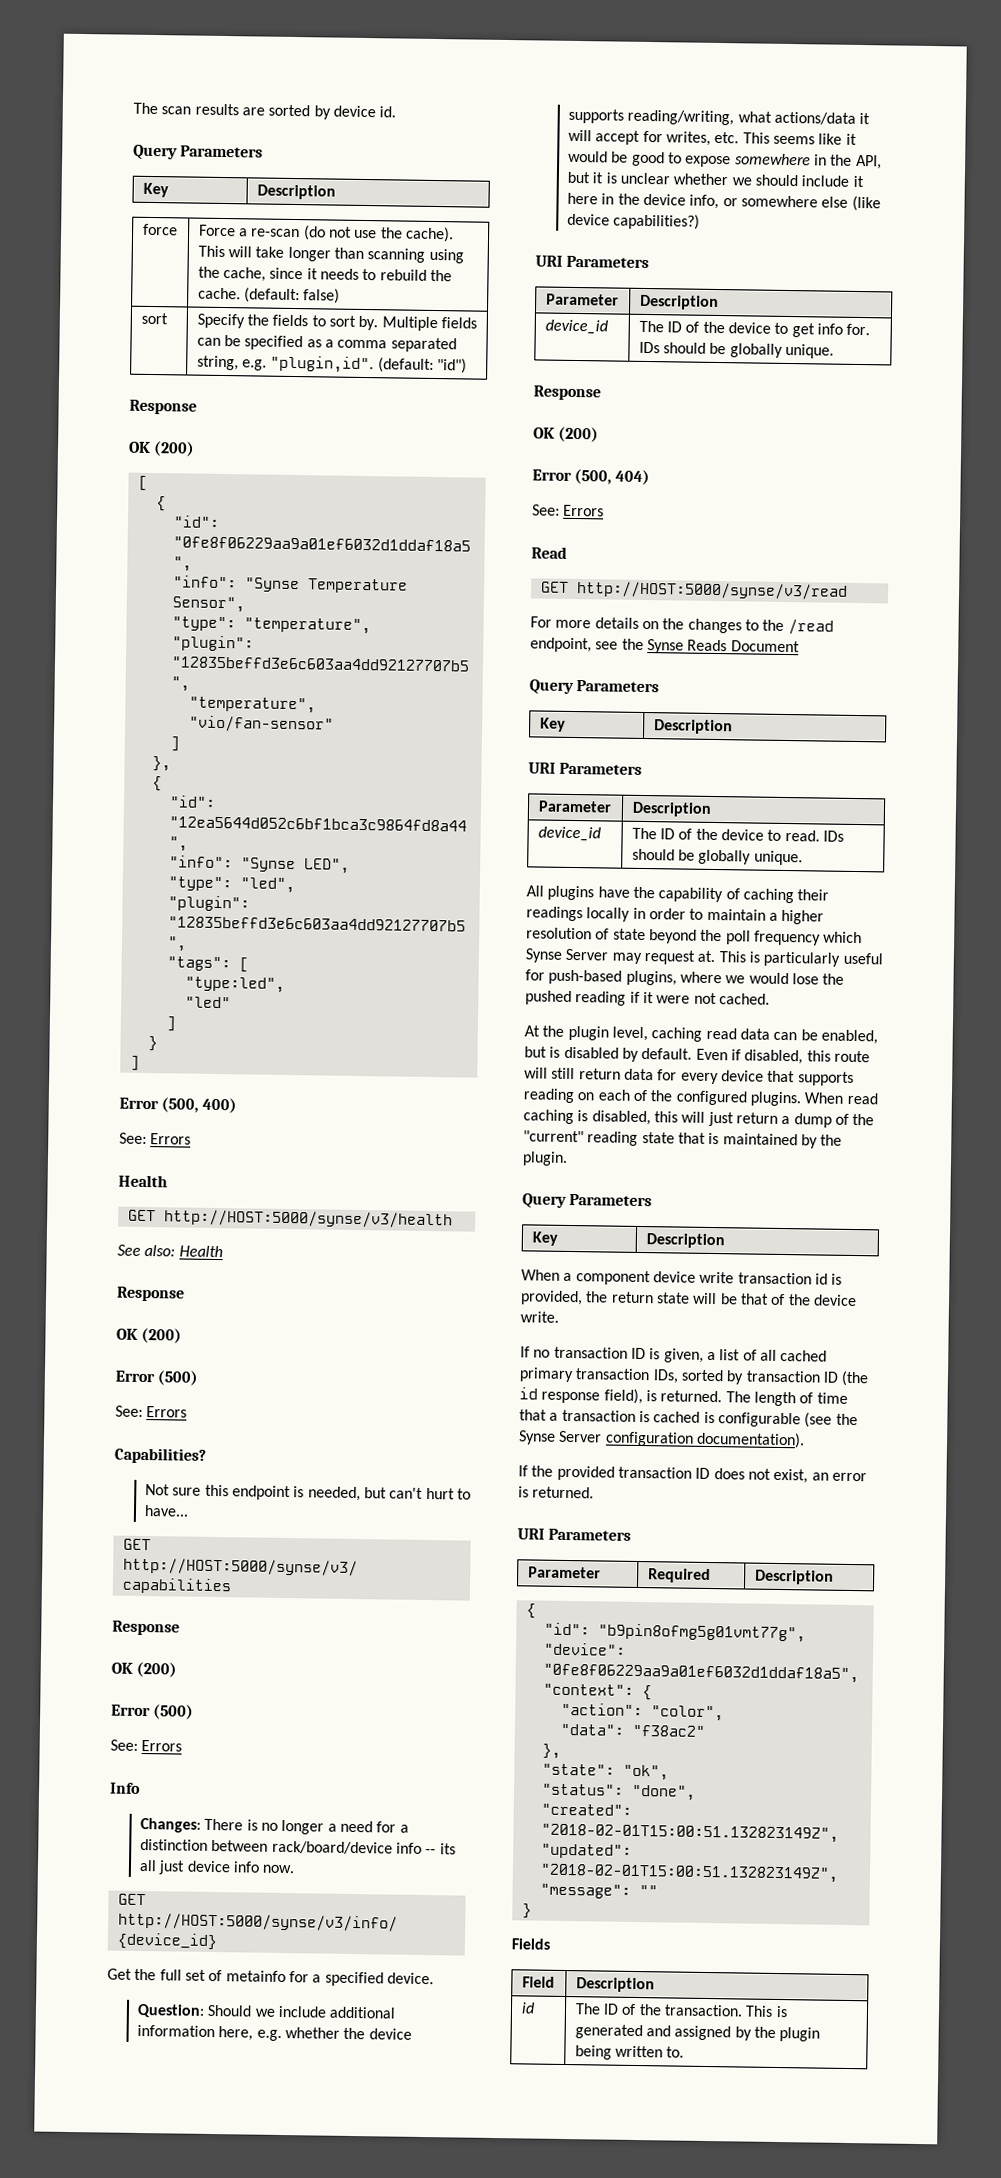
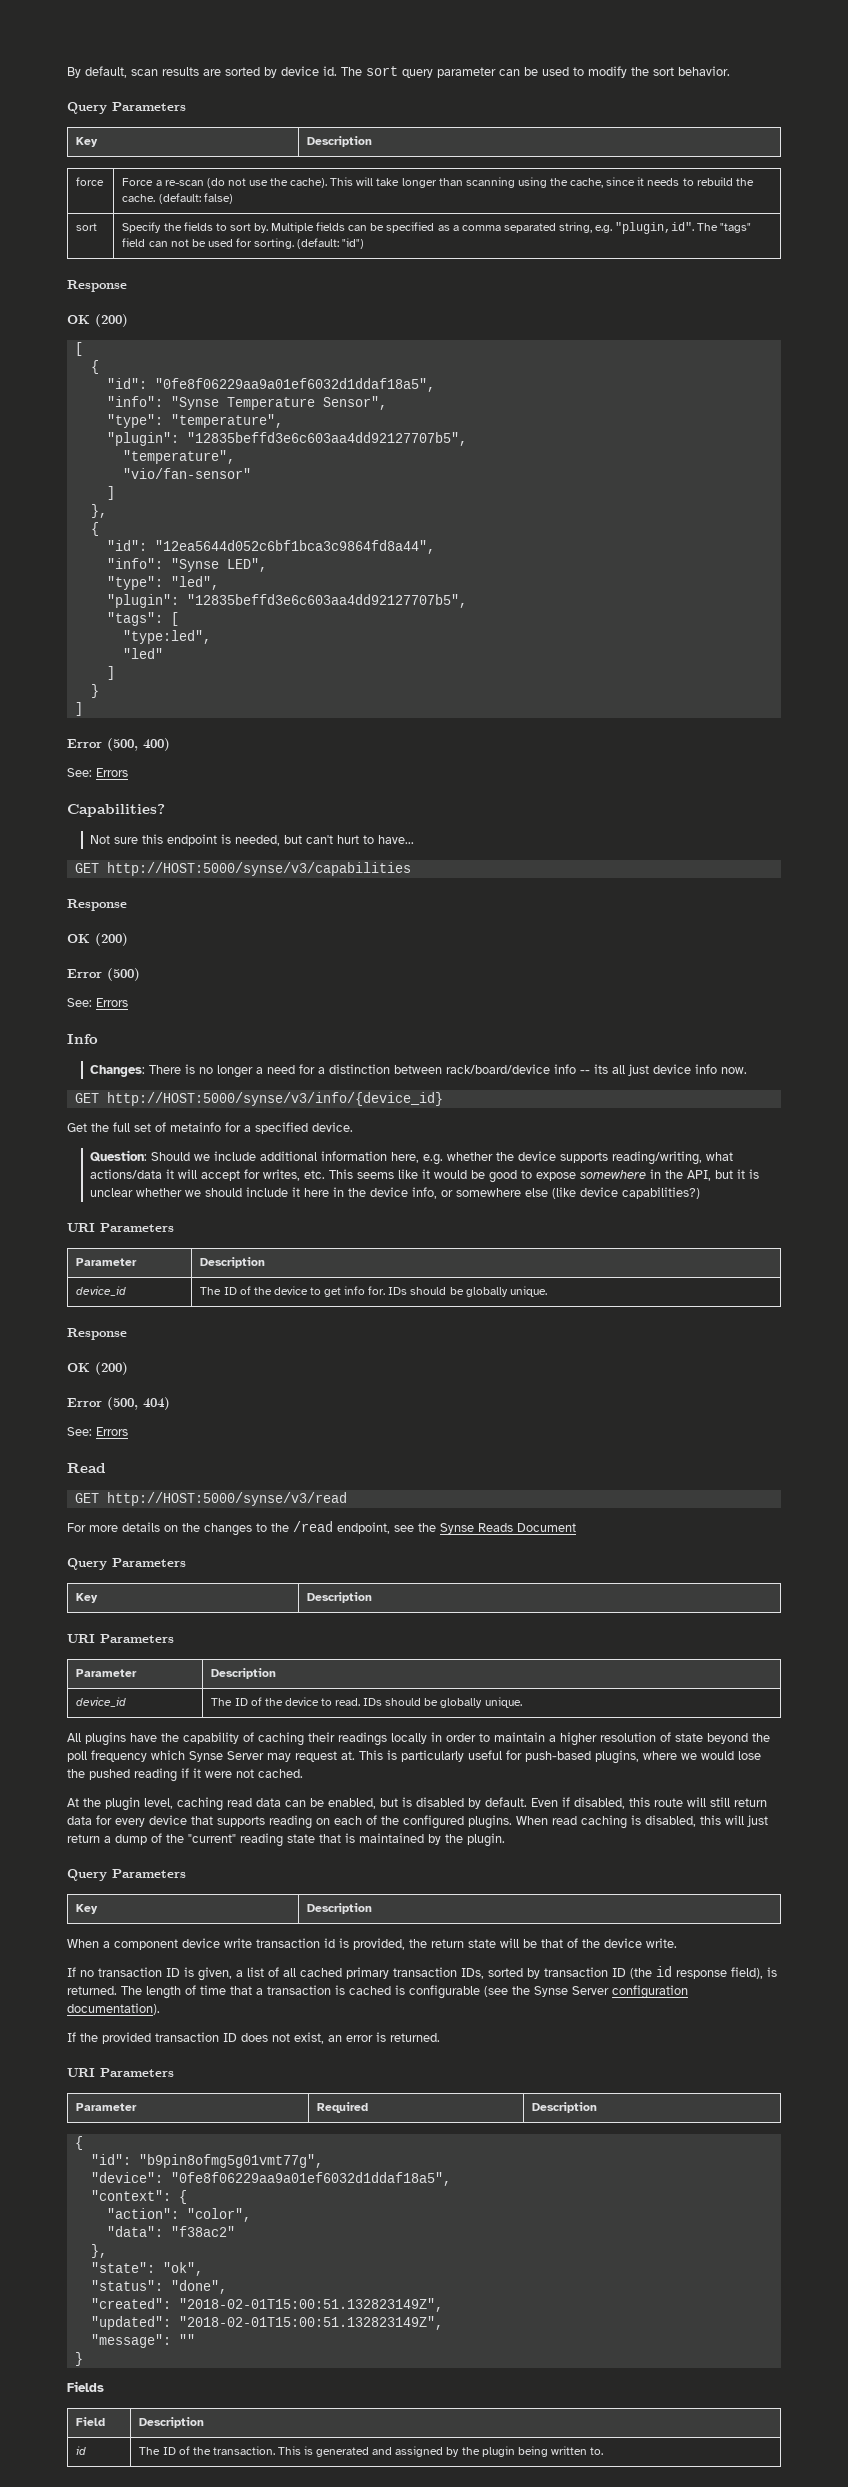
[133,102,158,115] The -> [67,66,127,78] By default,
(397, 112) none -> [341,66,730,78] The sort query parameter can be used to modify the sort behavior.
(375, 364) none -> [697,223,752,233] [122,238,295,249] The "tags" field can not be used for sorting.
[118,1174,168,1188] [127,1209,453,1229] [117,1244,223,1258] [116,1286,185,1302] [116,1327,183,1344] [115,1370,199,1386] [115,1405,188,1418] // Health // GET http://HOST:5000/synse/v3/health // See also: Health // Response // OK (200) // Error (500) // See: Errors -> (128, 772) none

